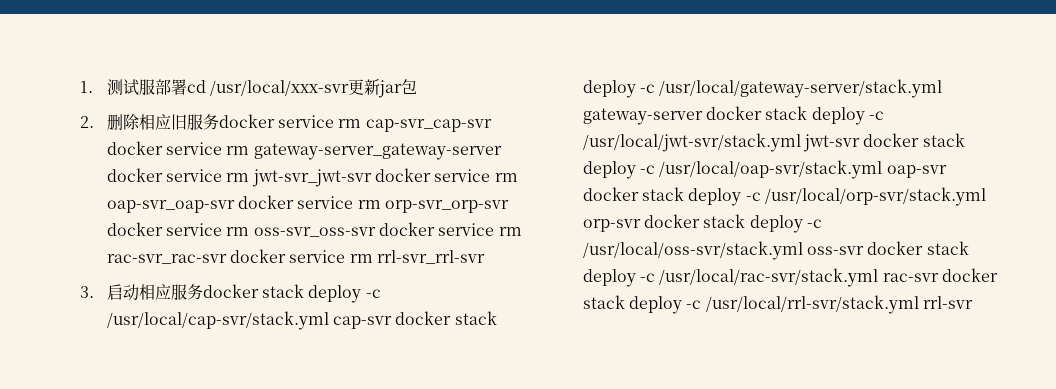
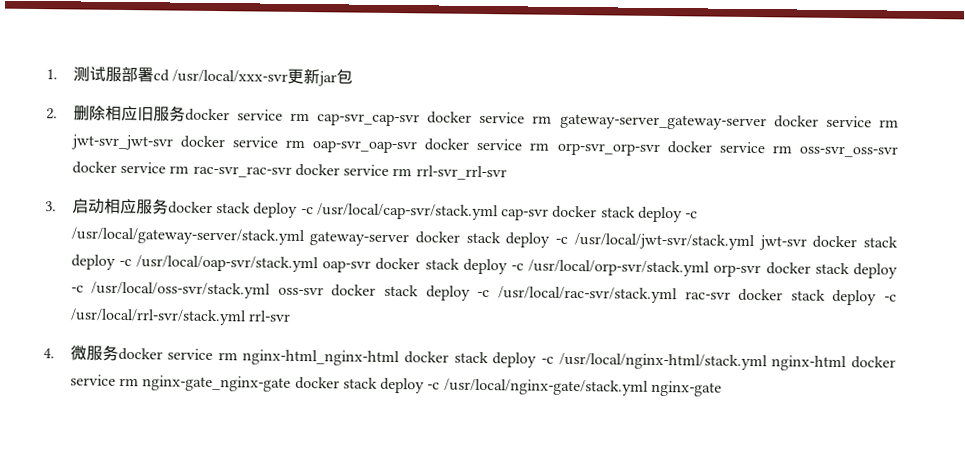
(973, 302) none -> [43,344,897,372] [69,374,723,397] // 4.微服务docker service rm nginx-html_nginx-html docker stack deploy -c /usr/local/nginx-html/stack.yml nginx-html docker service rm nginx-gate_nginx-gate docker stack deploy -c /usr/local/nginx-gate/stack.yml nginx-gate

